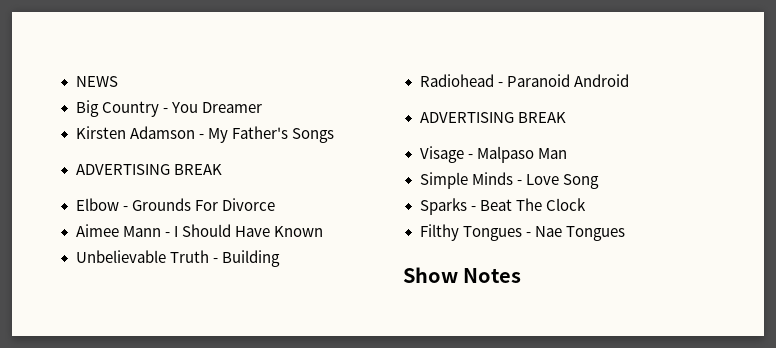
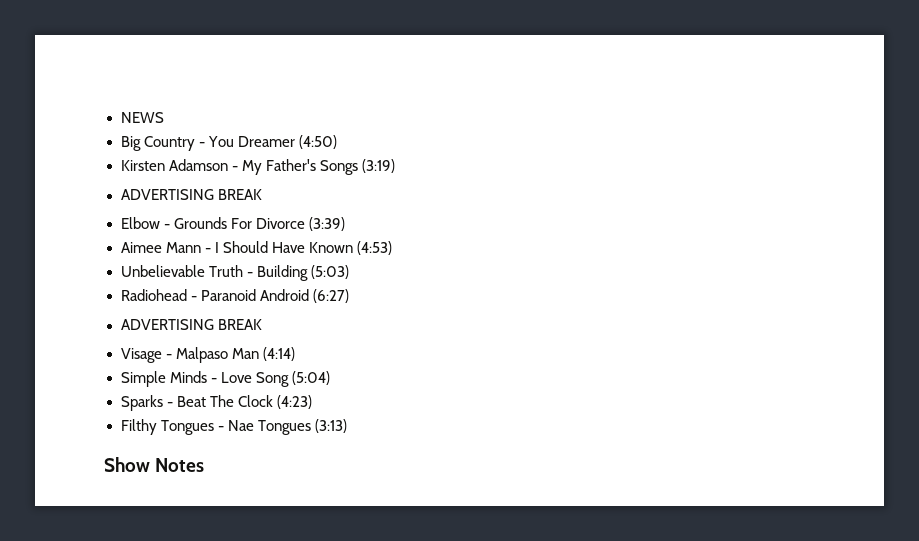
(262, 107) none -> [298,135,337,149] (4:50)
(334, 135) none -> [361,159,395,173] (3:19)
(275, 204) none -> [308,217,345,231] (3:39)
(323, 231) none -> [356,241,392,255] (4:53)
(280, 258) none -> [310,265,349,279] (5:03)
(629, 80) none -> [312,289,349,303] (6:27)
(567, 153) none -> [262,347,295,361] (4:14)
(599, 181) none -> [291,371,330,385] (5:04)
(586, 204) none -> [276,395,312,409] (4:23)
(625, 233) none -> [314,419,347,433] (3:13)

